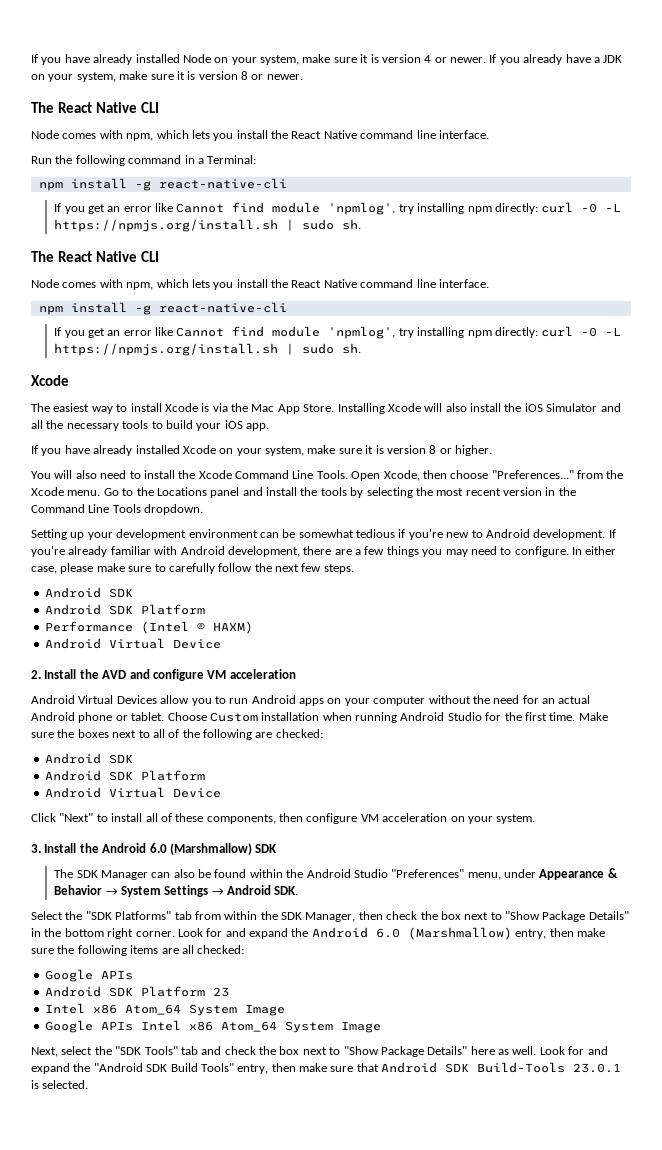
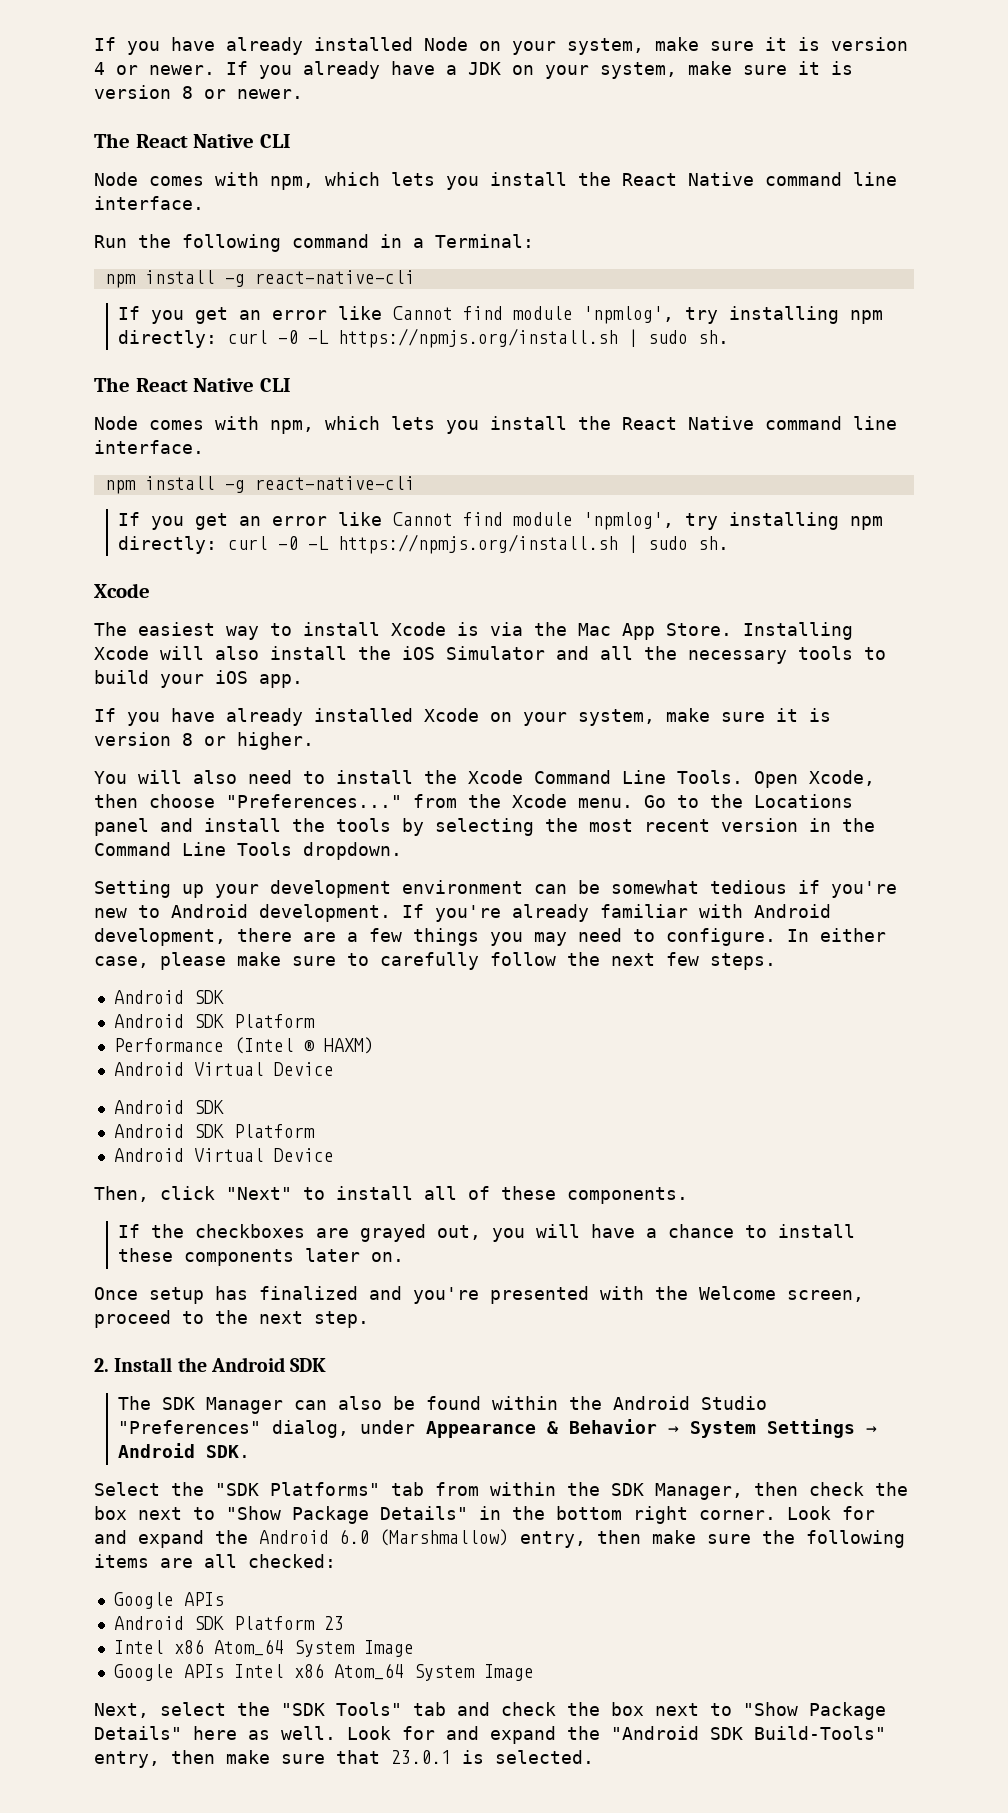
[31,669,296,681] [31,695,591,706] [31,712,608,723] [31,729,323,740] // 2. Install the AVD and configure VM acceleration // Android Virtual Devices allow you to run Android apps on your computer without the need for an actual Android phone or tablet. Choose Custom installation when running Android Studio for the first time. Make sure the boxes next to all of the following are checked: -> (334, 1069) none
[31,813,56,822] Click -> [94,1186,215,1202] Then, click
[206,813,536,824] [31,844,41,853] components, then configure VM acceleration on your system. // 3. -> [567,1187,688,1204] [118,1224,856,1242] [118,1248,405,1266] [94,1286,864,1304] [94,1310,369,1328] [94,1358,109,1372] components. // If the checkboxes are grayed out, you will have a chance to install these components later on. // Once setup has finalized and you're presented with the Welcome screen, proceed to the next step. // 2.
[149,843,252,855] 6.0 (Marshmallow) -> (285, 1364) none
[467,872,501,880] menu, -> [272,1420,350,1438] dialog,
[170,1063,234,1072] Build Tools" -> [754,1726,886,1740] Build-Tools"
[381,1062,566,1073] Android SDK Build-Tools -> (380, 1757) none

